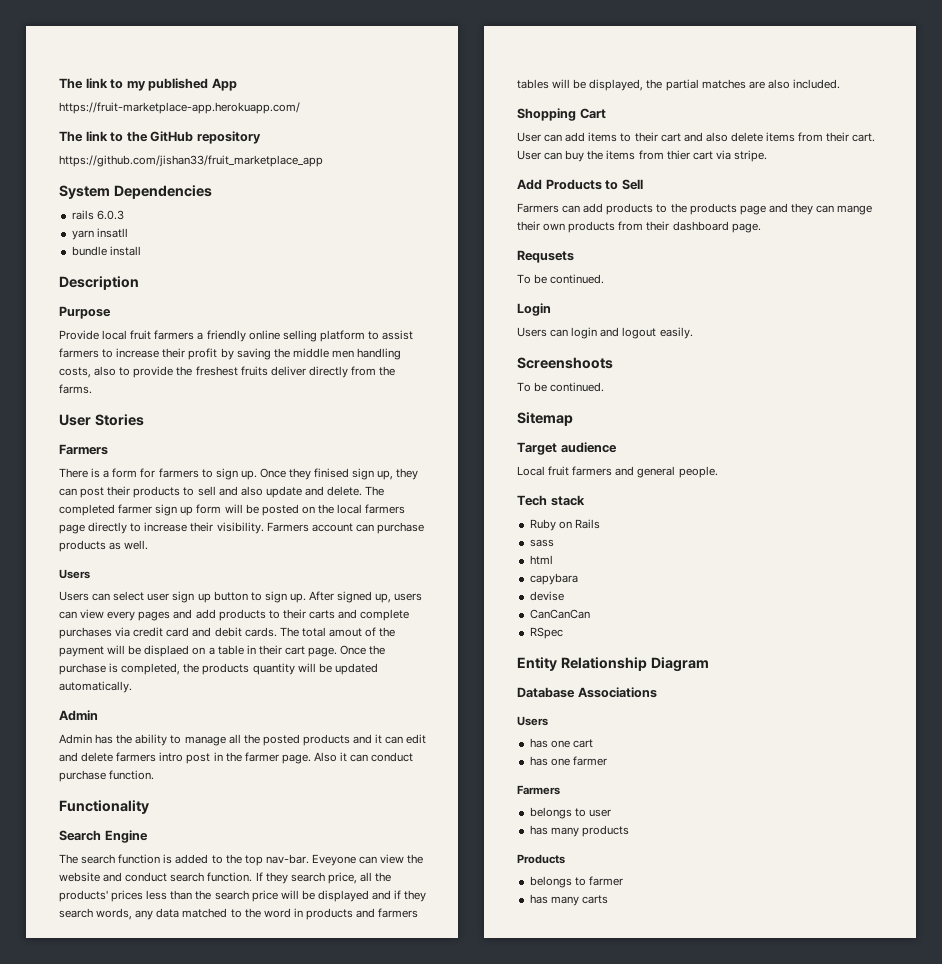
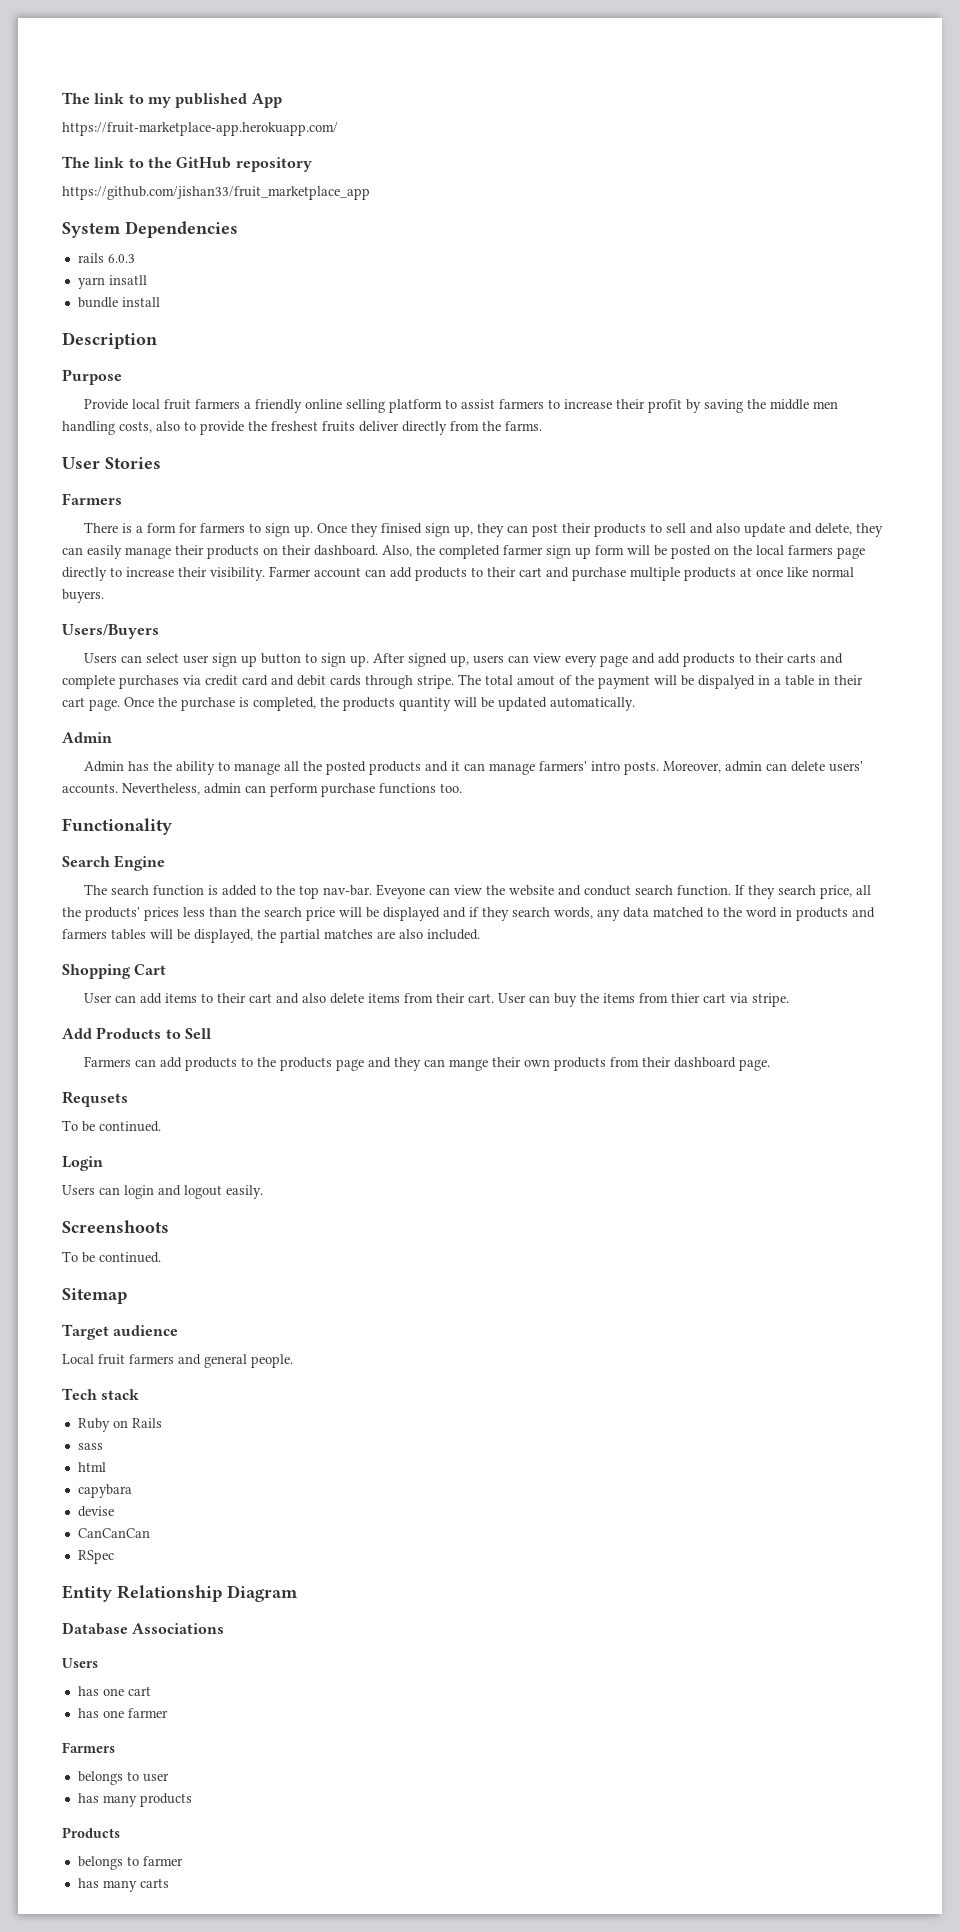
[327,486,385,496] delete. The -> [815,523,884,537] [62,545,435,559] delete, they can easily manage their products on their dashboard. Also, the
[266,522,309,532] Farmers -> [269,566,311,577] Farmer
[376,522,424,534] [59,540,149,552] [59,569,90,579] purchase products as well. // Users -> [390,567,854,581] [62,589,104,603] [62,624,159,639] add products to their cart and purchase multiple products at once like normal buyers. // Users/Buyers
[138,611,171,621] pages -> [600,655,629,667] page
[244,627,277,637] cards. -> [330,675,454,689] cards through stripe.
[144,645,206,657] displaed on -> [698,675,770,689] dispalyed in
[406,734,427,744] [59,752,414,764] [59,770,155,782] edit and delete farmers intro post in the farmer page. Also it can conduct purchase function. -> [489,761,864,775] [62,783,462,797] manage farmers' intro posts. Moreover, admin can delete users' accounts. Nevertheless, admin can perform purchase functions too.

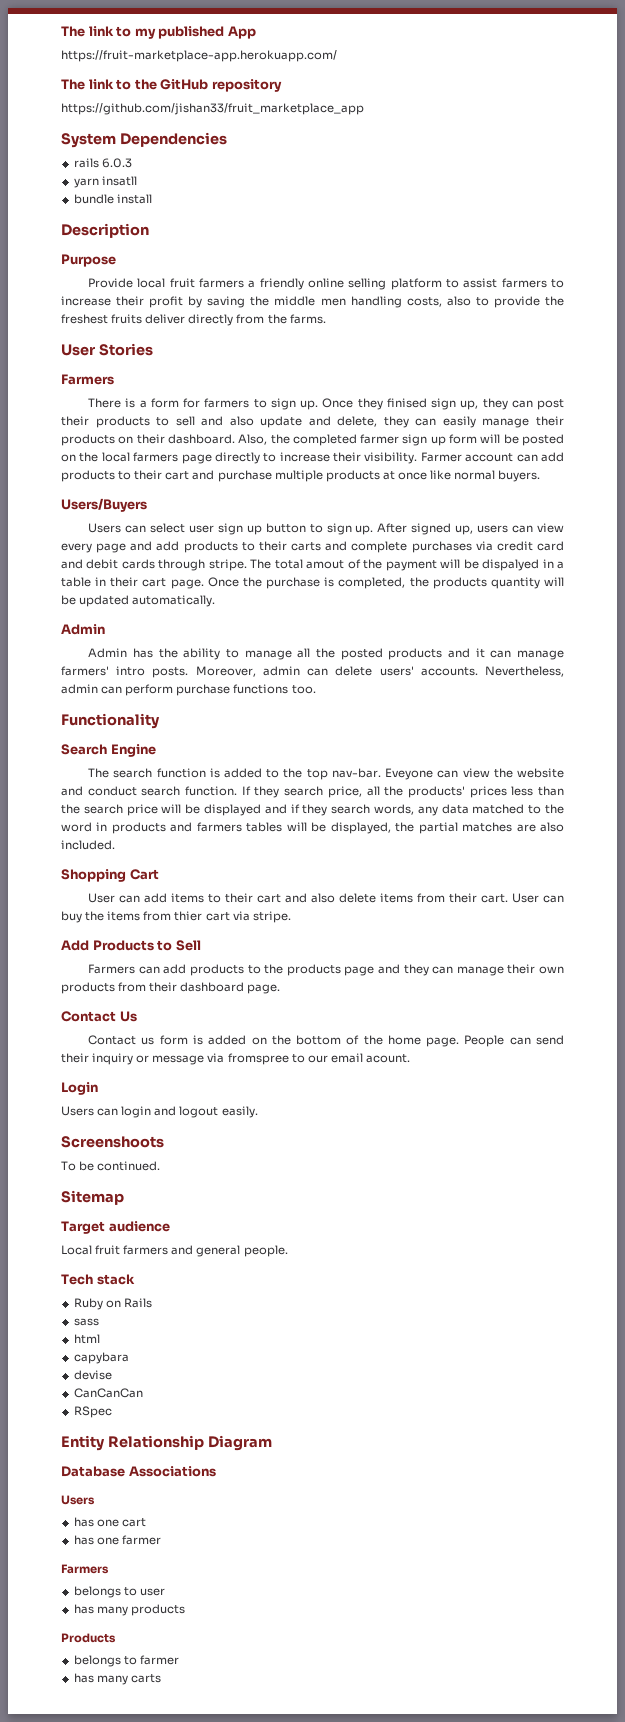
[449,1059,489,1071] mange -> [456,966,504,976] manage
[62,1091,128,1107] [62,1120,161,1132] Requsets // To be continued. -> [61,1011,137,1022] [88,1035,564,1047] [61,1053,410,1065] Contact Us // Contact us form is added on the bottom of the home page. People can send their inquiry or message via fromspree to our email acount.

